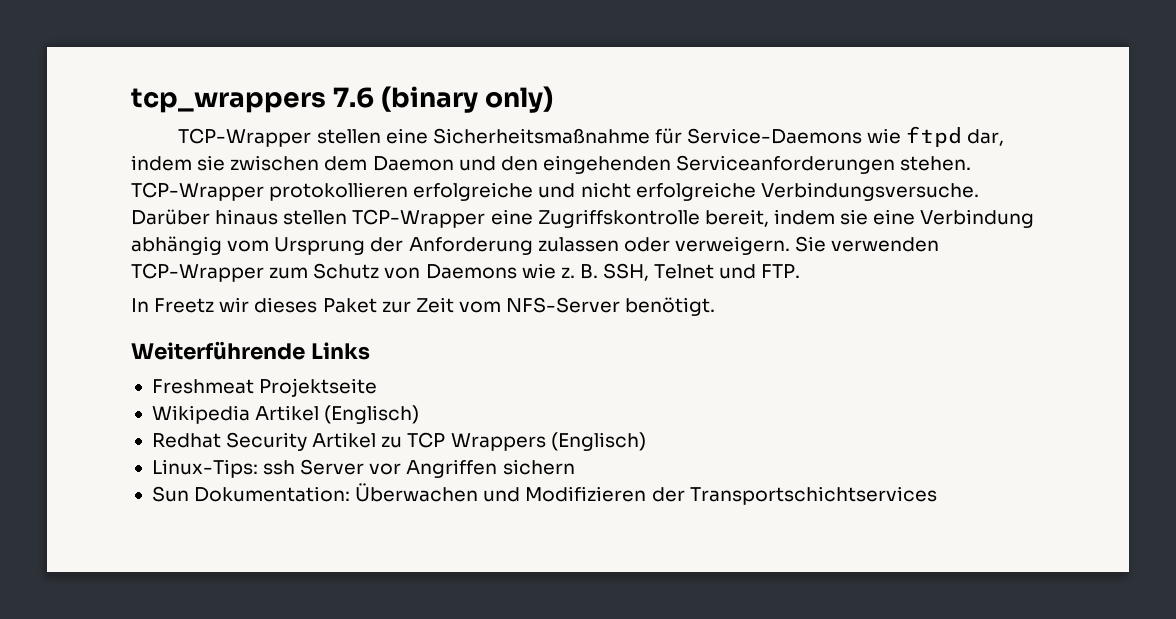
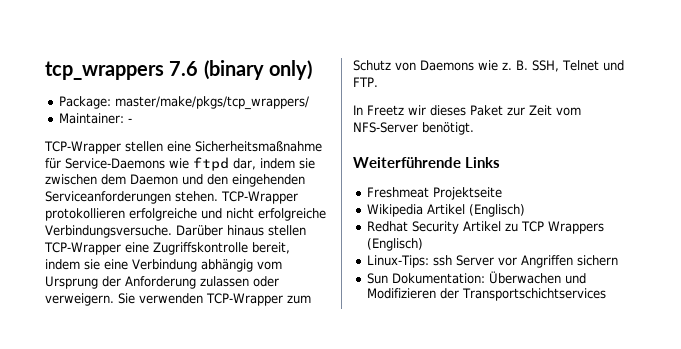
(554, 99) none -> [58,96,309,110] [58,113,132,124] // Package: master/make/pkgs/tcp_wrappers/ // Maintainer: -

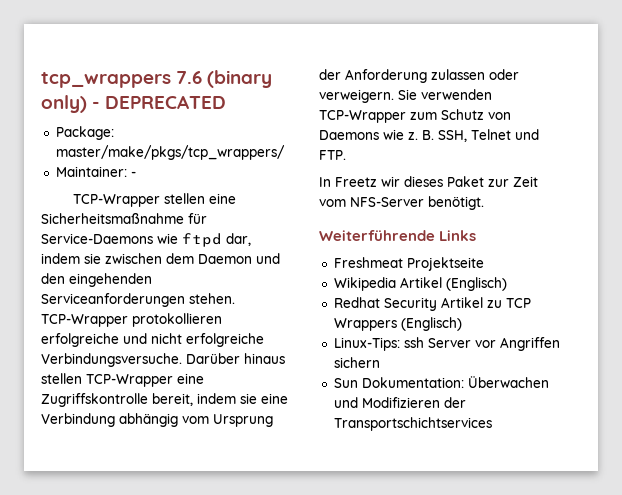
(313, 70) none -> [92,95,227,109] - DEPRECATED

